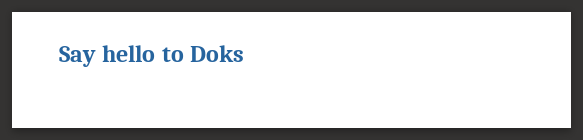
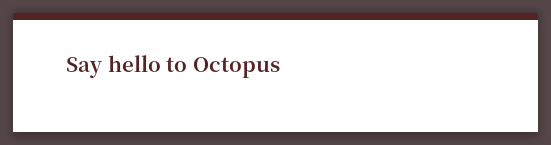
[190,45,245,62] Doks -> [192,57,280,78] Octopus

